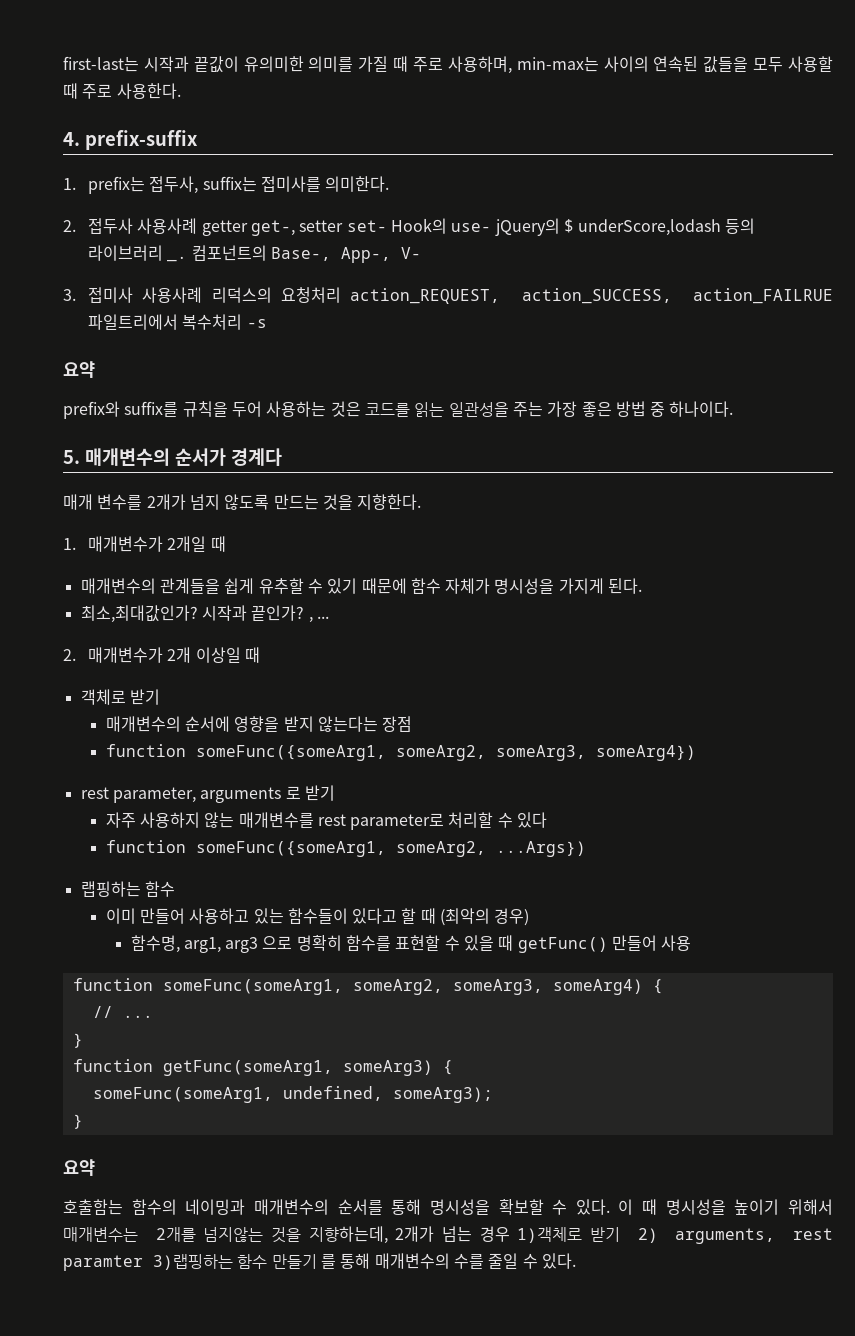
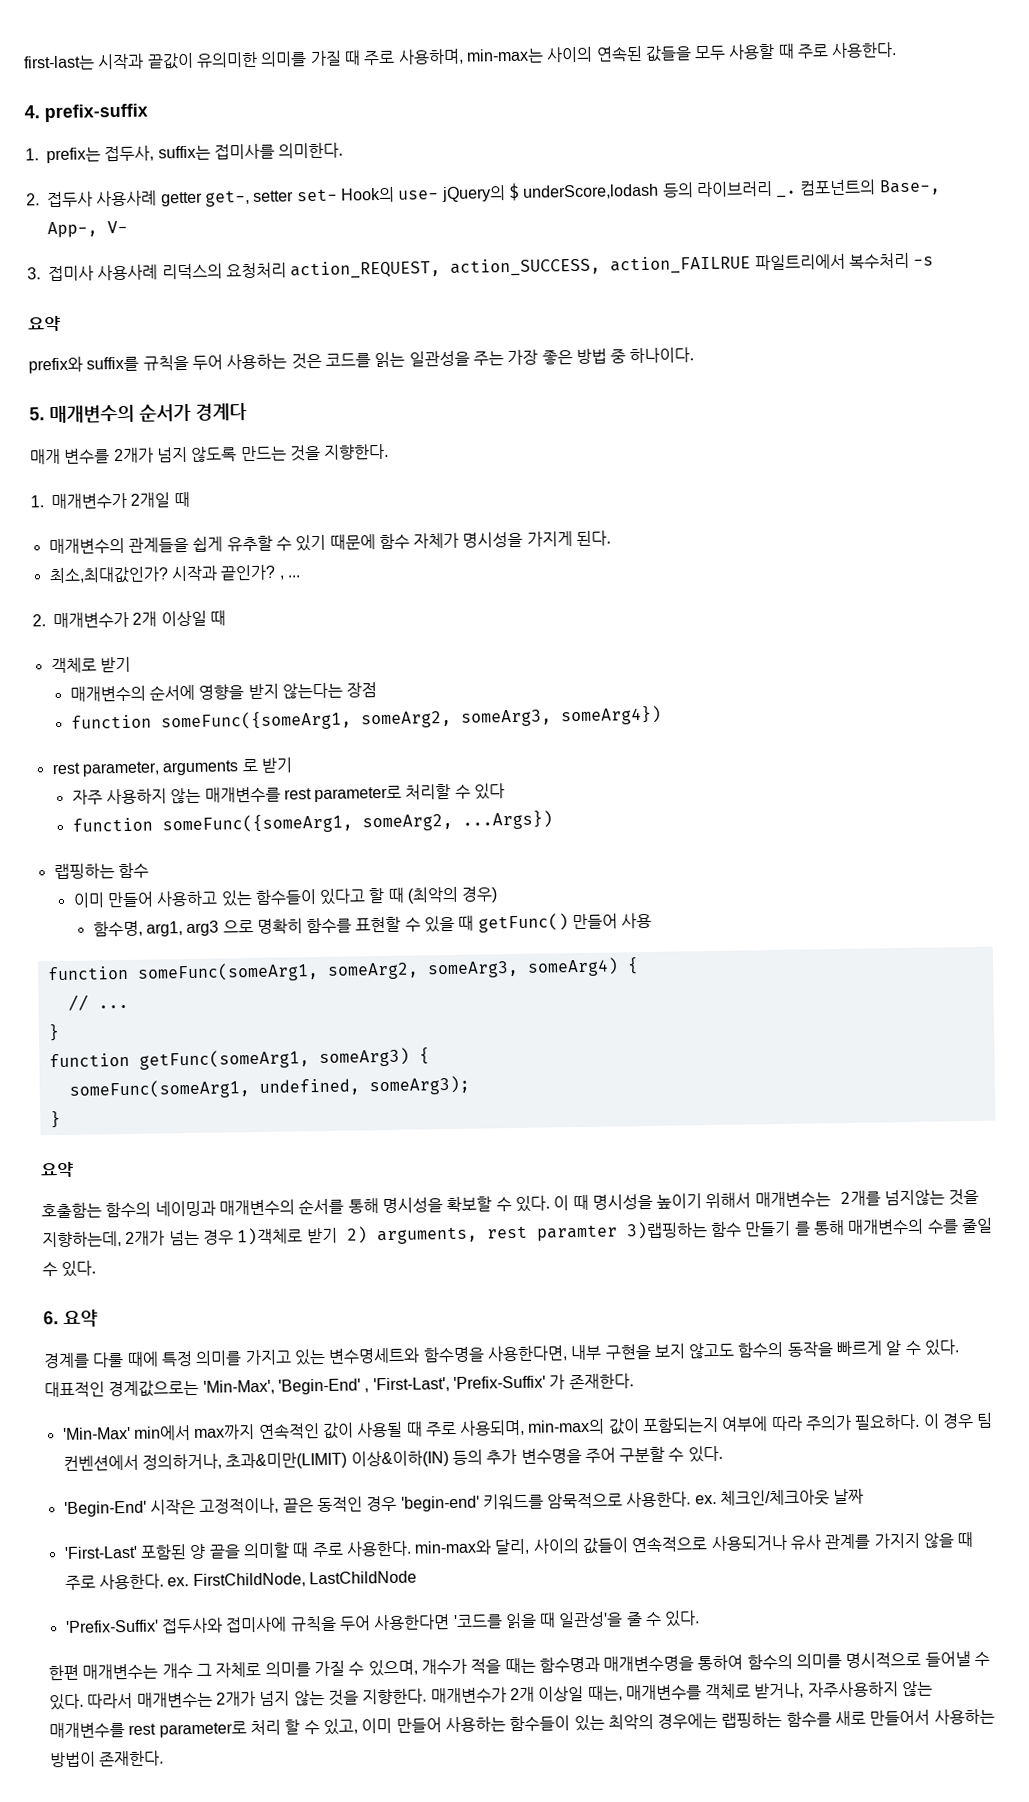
(576, 1261) none -> [43,1309,98,1327] [43,1339,961,1369] [44,1373,634,1398] [62,1412,994,1441] [62,1445,723,1472] [63,1488,865,1518] [63,1532,974,1560] [64,1570,417,1590] [65,1610,701,1634] [48,1651,991,1681] [49,1680,934,1711] [49,1708,995,1739] [50,1750,165,1768] // 6. 요약 // 경계를 다룰 때에 특정 의미를 가지고 있는 변수명세트와 함수명을 사용한다면, 내부 구현을 보지 않고도 함수의 동작을 빠르게 알 수 있다. 대표적인 경계값으로는 'Min-Max', 'Begin-End' , 'First-Last', 'Prefix-Suffix' 가 존재한다. // 'Min-Max' min에서 max까지 연속적인 값이 사용될 때 주로 사용되며, min-max의 값이 포함되는지 여부에 따라 주의가 필요하다. 이 경우 팀 컨벤션에서 정의하거나, 초과&미만(LIMIT) 이상&이하(IN) 등의 추가 변수명을 주어 구분할 수 있다. // 'Begin-End' 시작은 고정적이나, 끝은 동적인 경우 'begin-end' 키워드를 암묵적으로 사용한다. ex. 체크인/체크아웃 날짜 // 'First-Last' 포함된 양 끝을 의미할 때 주로 사용한다. min-max와 달리, 사이의 값들이 연속적으로 사용되거나 유사 관계를 가지지 않을 때 주로 사용한다. ex. FirstChildNode, LastChildNode // 'Prefix-Suffix' 접두사와 접미사에 규칙을 두어 사용한다면 '코드를 읽을 때 일관성'을 줄 수 있다. // 한편 매개변수는 개수 그 자체로 의미를 가질 수 있으며, 개수가 적을 때는 함수명과 매개변수명을 통하여 함수의 의미를 명시적으로 들어낼 수 있다. 따라서 매개변수는 2개가 넘지 않는 것을 지향한다. 매개변수가 2개 이상일 때는, 매개변수를 객체로 받거나, 자주사용하지 않는 매개변수를 rest parameter로 처리 할 수 있고, 이미 만들어 사용하는 함수들이 있는 최악의 경우에는 랩핑하는 함수를 새로 만들어서 사용하는 방법이 존재한다.

